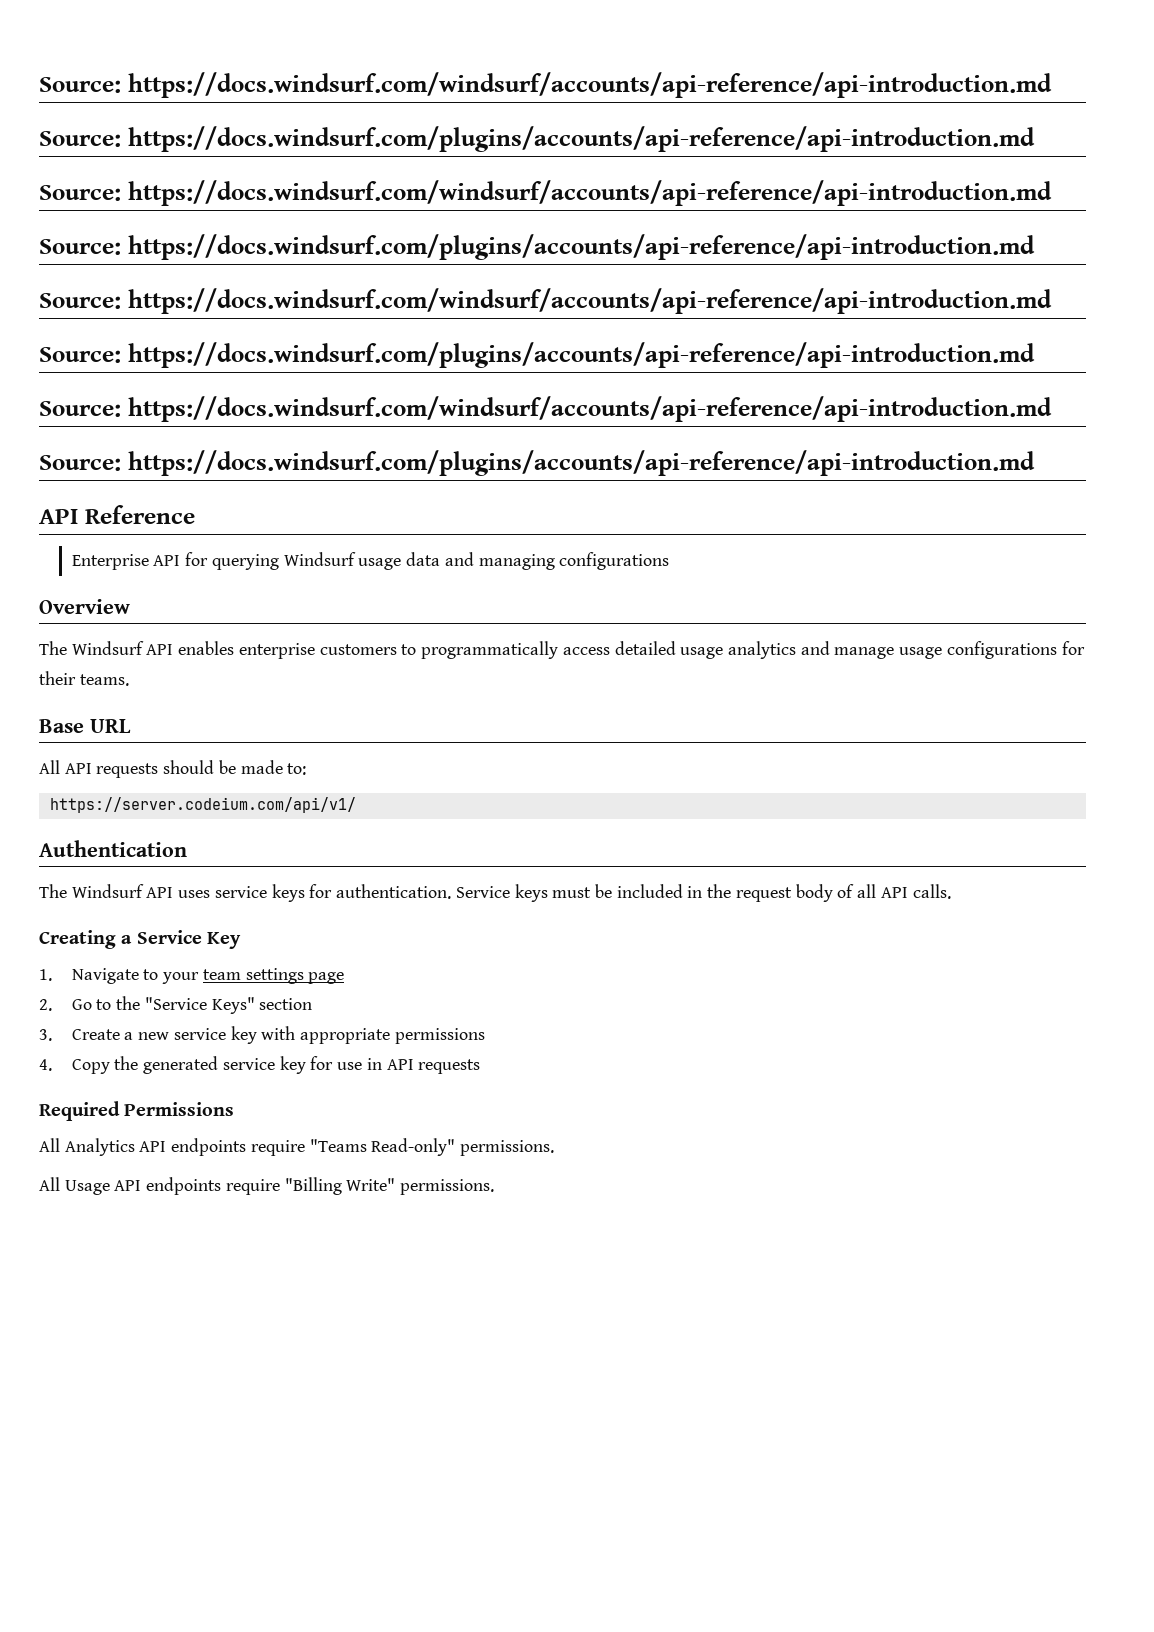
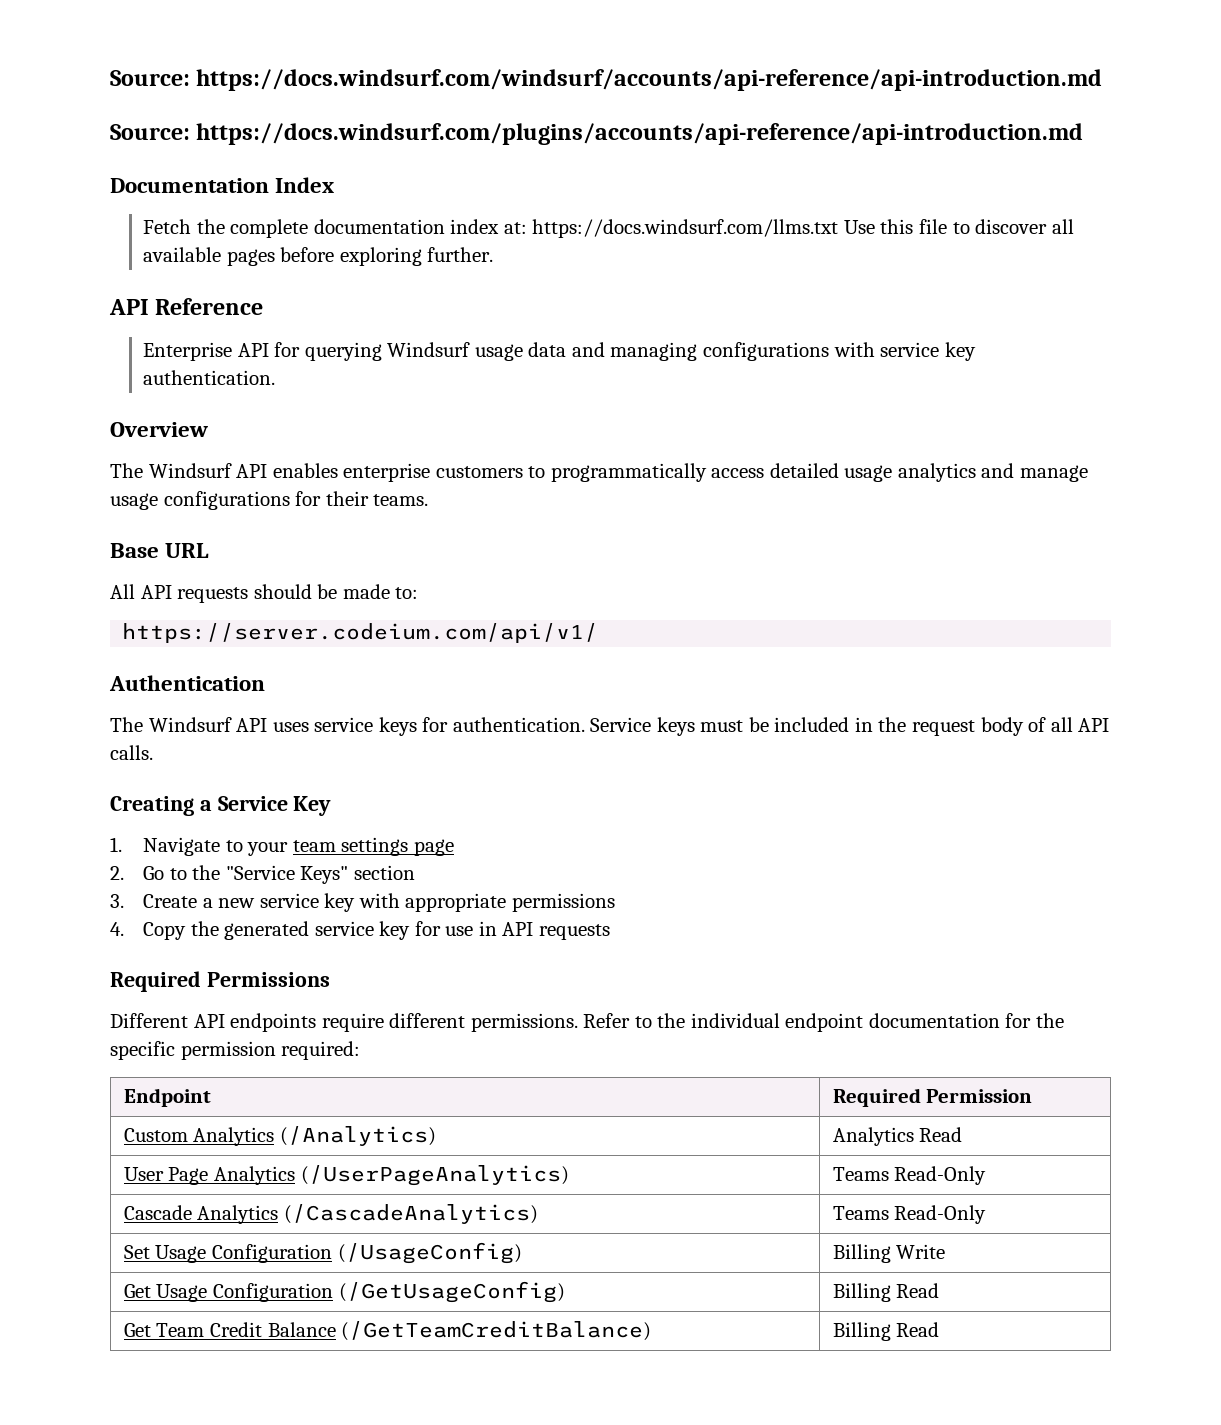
[39,72,1052,98] [39,126,1035,152] [39,180,1052,206] [39,234,1035,260] [39,288,1052,314] [39,342,1035,368] [39,396,1052,422] [39,450,1035,476] Source: https://docs.windsurf.com/windsurf/accounts/api-reference/api-introduction.md // Source: https://docs.windsurf.com/plugins/accounts/api-reference/api-introduction.md // Source: https://docs.windsurf.com/windsurf/accounts/api-reference/api-introduction.md // Source: https://docs.windsurf.com/plugins/accounts/api-reference/api-introduction.md // Source: https://docs.windsurf.com/windsurf/accounts/api-reference/api-introduction.md // Source: https://docs.windsurf.com/plugins/accounts/api-reference/api-introduction.md // Source: https://docs.windsurf.com/windsurf/accounts/api-reference/api-introduction.md // Source: https://docs.windsurf.com/plugins/accounts/api-reference/api-introduction.md -> [110,69,1103,91] [110,123,1084,145] [110,177,335,193] [143,219,1074,238] [143,247,494,266] Source: https://docs.windsurf.com/windsurf/accounts/api-reference/api-introduction.md // Source: https://docs.windsurf.com/plugins/accounts/api-reference/api-introduction.md // Documentation Index // Fetch the complete documentation index at: https://docs.windsurf.com/llms.txt Use this file to discover all available pages before exploring further.
(670, 561) none -> [833,342,976,361] [143,370,276,385] with service key authentication.
[39,1138,555,1156] [39,1177,495,1195] All Analytics API endpoints require "Teams Read-only" permissions. // All Usage API endpoints require "Billing Write" permissions. -> [110,1013,1064,1032] [110,1041,361,1060] [123,1088,211,1107] [832,1088,1033,1107] [123,1126,436,1146] [832,1127,963,1146] [123,1165,569,1186] [832,1166,987,1185] [123,1204,538,1224] [832,1205,987,1224] [123,1242,522,1264] [832,1244,946,1263] [123,1281,565,1303] [832,1283,940,1302] [123,1321,652,1341] [832,1322,940,1341] Different API endpoints require different permissions. Refer to the individual endpoint documentation for the specific permission required: // Endpoint | Required Permission // Custom Analytics (/Analytics) | Analytics Read // User Page Analytics (/UserPageAnalytics) | Teams Read-Only // Cascade Analytics (/CascadeAnalytics) | Teams Read-Only // Set Usage Configuration (/UsageConfig) | Billing Write // Get Usage Configuration (/GetUsageConfig) | Billing Read // Get Team Credit Balance (/GetTeamCreditBalance) | Billing Read

